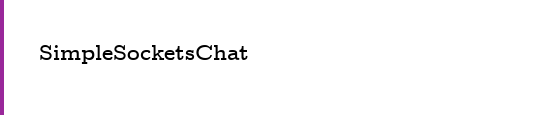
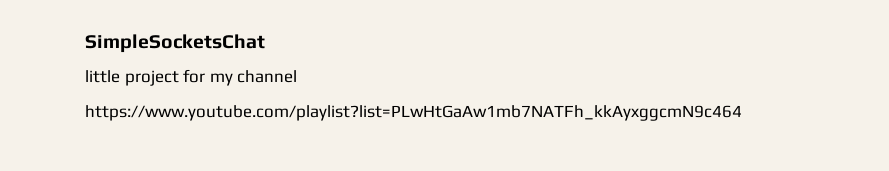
(249, 54) none -> [85,69,298,86] [85,105,742,121] // little project for my channel // https://www.youtube.com/playlist?list=PLwHtGaAw1mb7NATFh_kkAyxggcmN9c464

